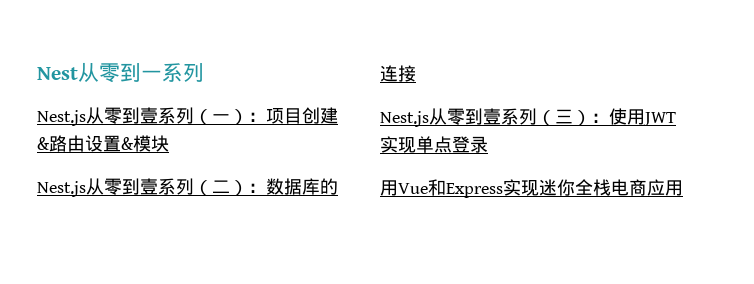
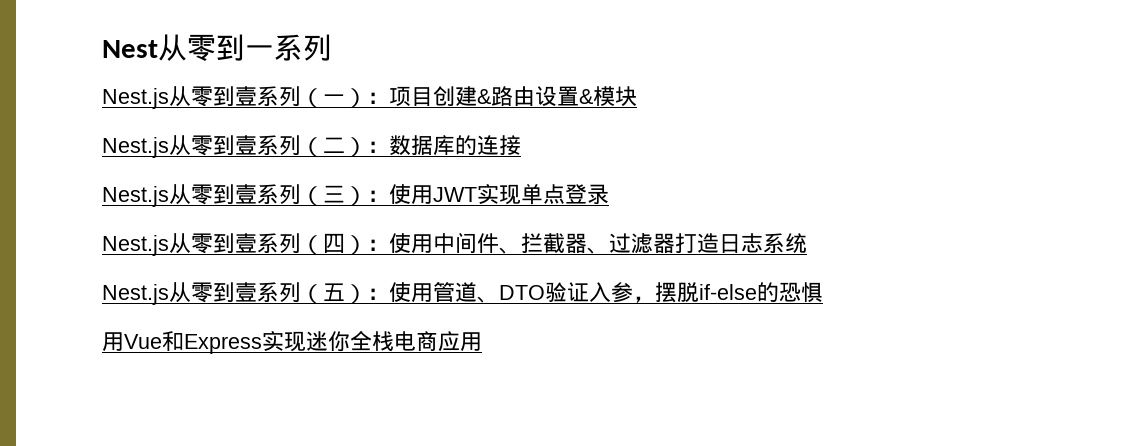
(488, 144) none -> [102,232,807,256] [102,282,823,305] // Nest.js从零到壹系列（四）：使用中间件、拦截器、过滤器打造日志系统 // Nest.js从零到壹系列（五）：使用管道、DTO验证入参，摆脱if-else的恐惧

